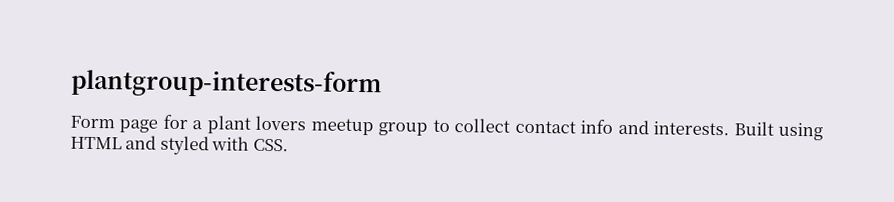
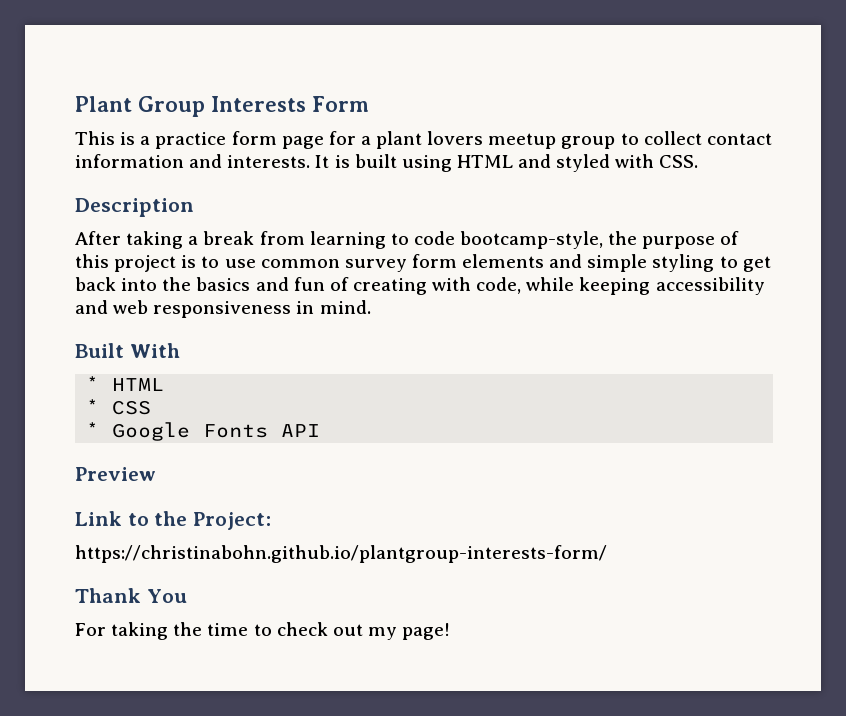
[71,68,382,99] [70,115,115,129] plantgroup-interests-form // Form -> [75,96,369,117] [75,131,277,149] Plant Group Interests Form // This is a practice form
[580,119,614,134] info -> [75,154,184,168] information
[733,121,774,136] Built -> [315,154,397,168] It is built
(288, 145) none -> [75,198,194,217] [75,231,740,249] [75,254,771,272] [75,277,765,295] [75,300,371,318] [75,343,180,358] [86,376,165,391] [86,399,152,415] [86,422,321,441] [75,467,156,481] [75,511,272,530] [75,545,607,563] [75,588,187,603] [75,622,451,640] // Description // After taking a break from learning to code bootcamp-style, the purpose of this project is to use common survey form elements and simple styling to get back into the basics and fun of creating with code, while keeping accessibility and web responsiveness in mind. // Built With // * HTML // * CSS // * Google Fonts API // Preview // Link to the Project: // https://christinabohn.github.io/plantgroup-interests-form/ // Thank You // For taking the time to check out my page!

